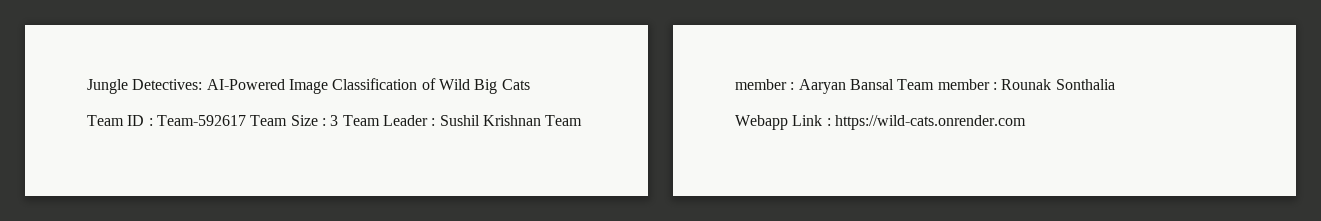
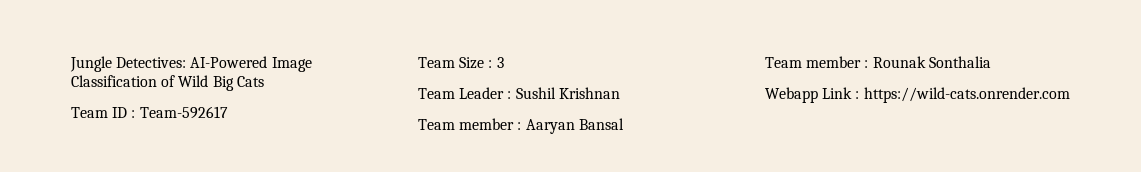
(246, 120) none -> (228, 112) //
(339, 120) none -> (504, 62) //
(541, 120) none -> (620, 93) //
(894, 84) none -> (624, 124) //

